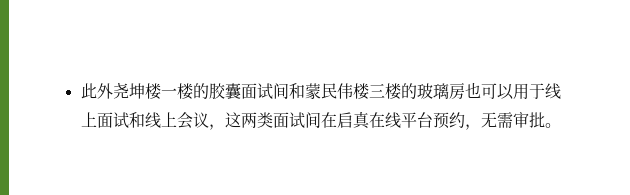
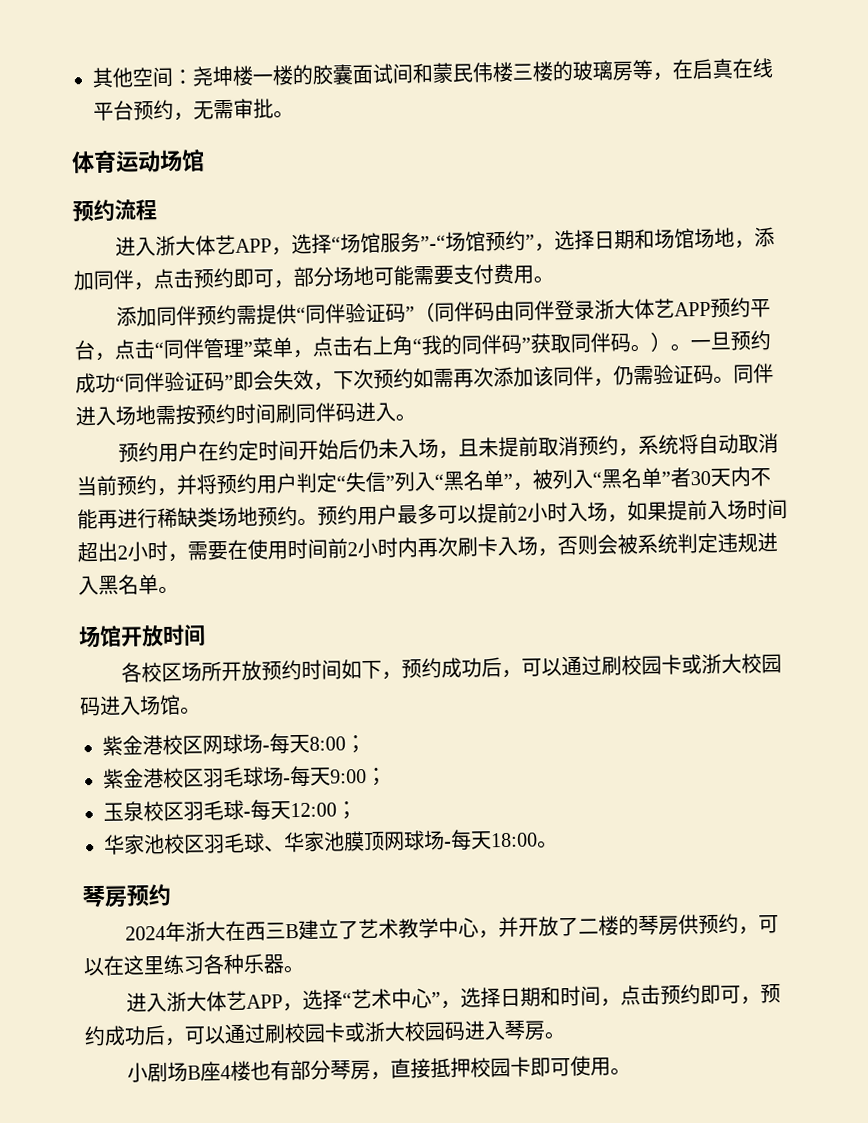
[80,83,113,99] 此外 -> [92,66,193,88] 其他空间：
[464,82,561,100] [80,112,321,130] 也可以用于线上面试和线上会议，这两类面试间 -> [632,59,673,81] 等，
(561, 125) none -> [71,149,205,174] [72,199,157,223] [114,226,775,257] [73,263,554,291] [115,297,771,327] [74,330,771,361] [75,363,774,394] [75,401,416,427] [117,432,779,463] [76,466,771,497] [77,498,788,530] [77,531,778,563] [78,574,179,596] [78,624,206,649] [120,653,782,683] [79,694,201,717] [102,733,366,756] [103,765,387,789] [103,799,357,822] [103,829,558,855] [82,883,172,908] [124,913,779,942] [83,953,305,977] [125,983,781,1013] [84,1020,566,1047] [126,1055,631,1083] // 体育运动场馆 // 预约流程 // 进入浙大体艺APP，选择“场馆服务”-“场馆预约”，选择日期和场馆场地，添加同伴，点击预约即可，部分场地可能需要支付费用。 // 添加同伴预约需提供“同伴验证码”（同伴码由同伴登录浙大体艺APP预约平台，点击“同伴管理”菜单，点击右上角“我的同伴码”获取同伴码。）。一旦预约成功“同伴验证码”即会失效，下次预约如需再次添加该同伴，仍需验证码。同伴进入场地需按预约时间刷同伴码进入。 // 预约用户在约定时间开始后仍未入场，且未提前取消预约，系统将自动取消当前预约，并将预约用户判定“失信”列入“黑名单”，被列入“黑名单”者30天内不能再进行稀缺类场地预约。预约用户最多可以提前2小时入场，如果提前入场时间超出2小时，需要在使用时间前2小时内再次刷卡入场，否则会被系统判定违规进入黑名单。 // 场馆开放时间 // 各校区场所开放预约时间如下，预约成功后，可以通过刷校园卡或浙大校园码进入场馆。 // 紫金港校区网球场-每天8:00； // 紫金港校区羽毛球场-每天9:00； // 玉泉校区羽毛球-每天12:00； // 华家池校区羽毛球、华家池膜顶网球场-每天18:00。 // 琴房预约 // 2024年浙大在西三B建立了艺术教学中心，并开放了二楼的琴房供预约，可以在这里练习各种乐器。 // 进入浙大体艺APP，选择“艺术中心”，选择日期和时间，点击预约即可，预约成功后，可以通过刷校园卡或浙大校园码进入琴房。 // 小剧场B座4楼也有部分琴房，直接抵押校园卡即可使用。

